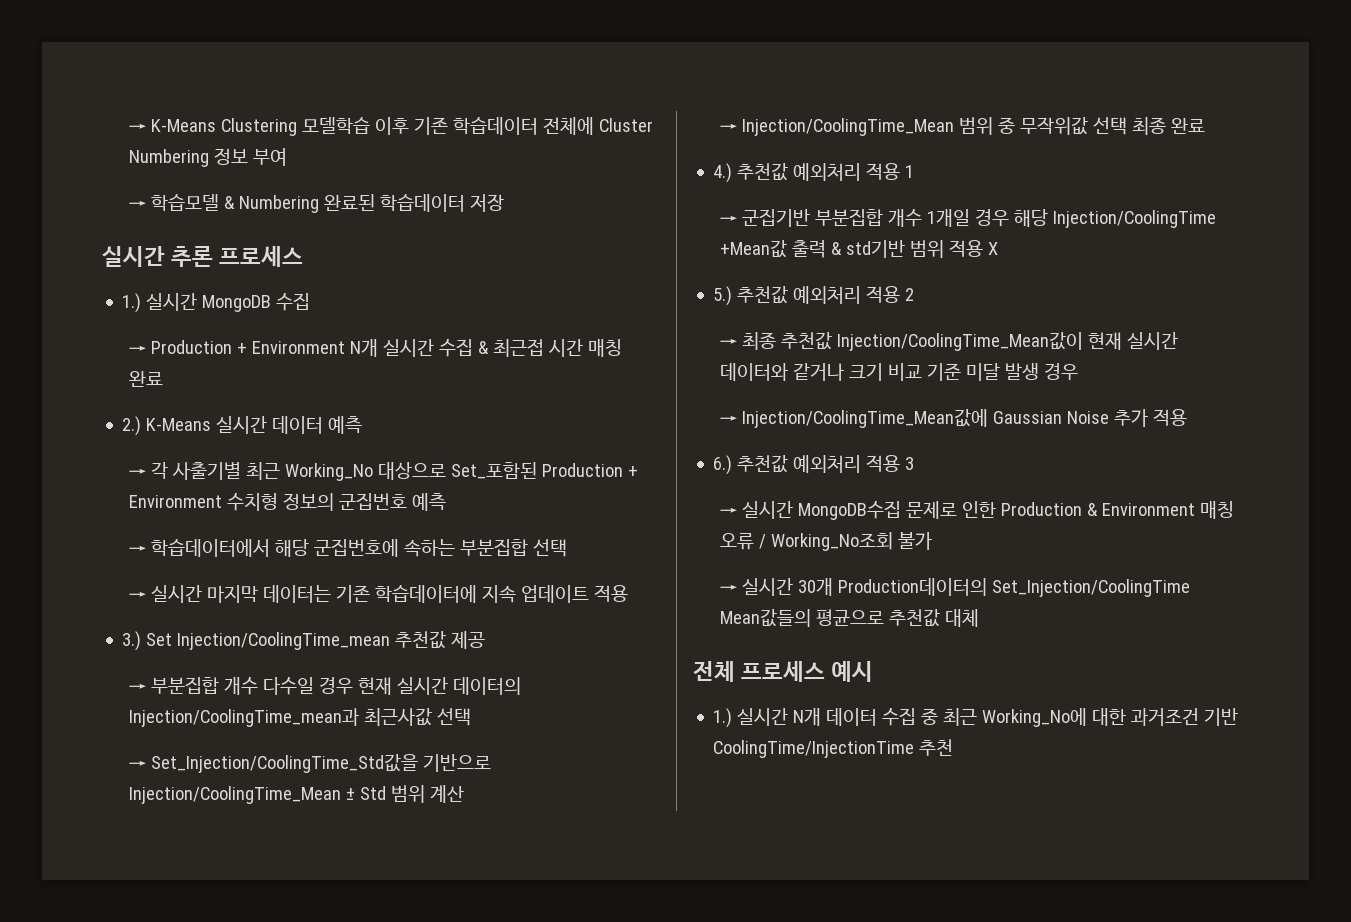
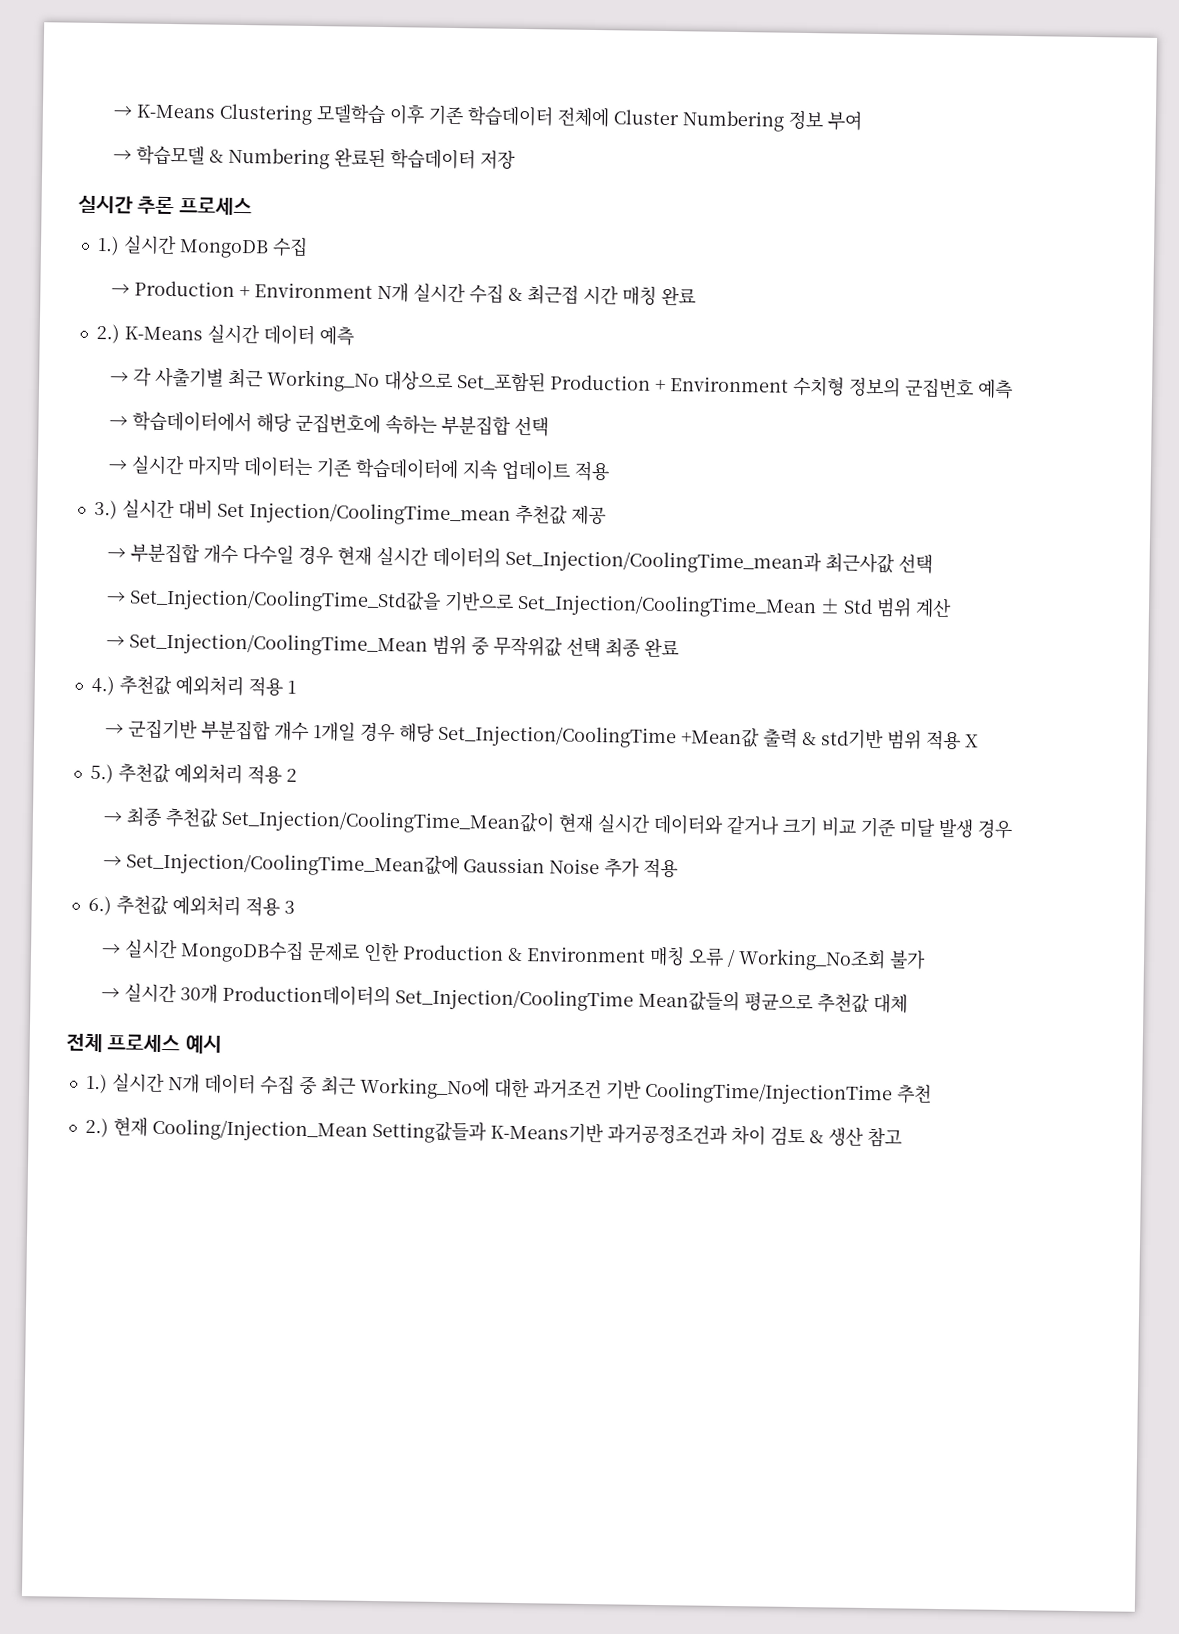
(142, 641) none -> [121,499,213,520] 실시간 대비
[129,708,360,727] Injection/CoolingTime_mean과 -> [505,548,823,575] Set_Injection/CoolingTime_mean과
[129,786,342,804] Injection/CoolingTime_Mean -> [517,593,818,619] Set_Injection/CoolingTime_Mean
[742,118,955,136] Injection/CoolingTime_Mean -> [129,632,429,657] Set_Injection/CoolingTime_Mean
[1053,210,1217,228] Injection/CoolingTime -> [438,724,678,749] Set_Injection/CoolingTime
[837,332,1084,351] Injection/CoolingTime_Mean값이 -> [221,808,556,835] Set_Injection/CoolingTime_Mean값이
[742,409,989,428] Injection/CoolingTime_Mean값에 -> [126,851,460,878] Set_Injection/CoolingTime_Mean값에
(954, 747) none -> [84,1117,902,1148] // 2.) 현재 Cooling/Injection_Mean Setting값들과 K-Means기반 과거공정조건과 차이 검토 & 생산 참고

